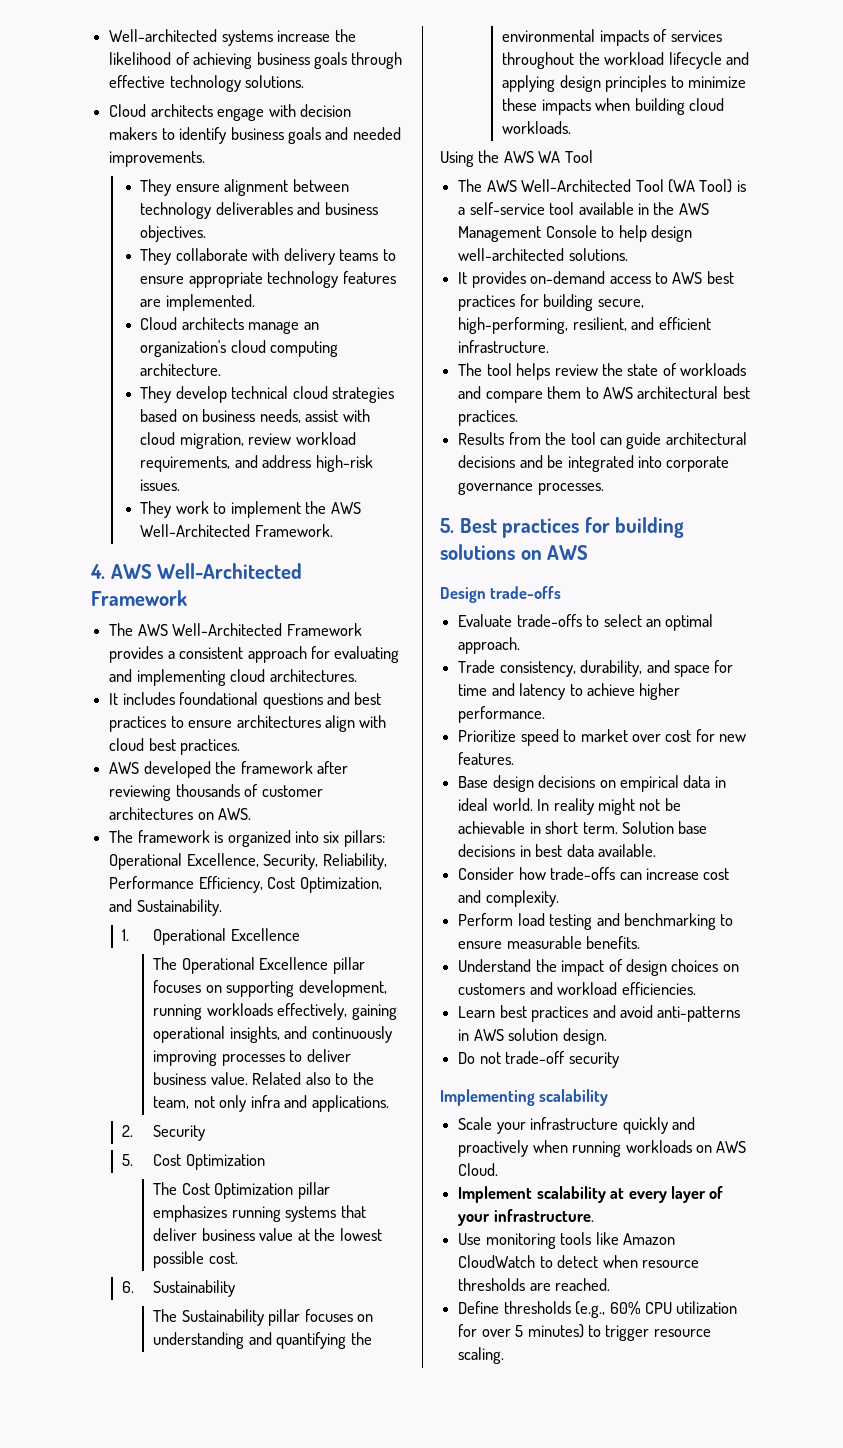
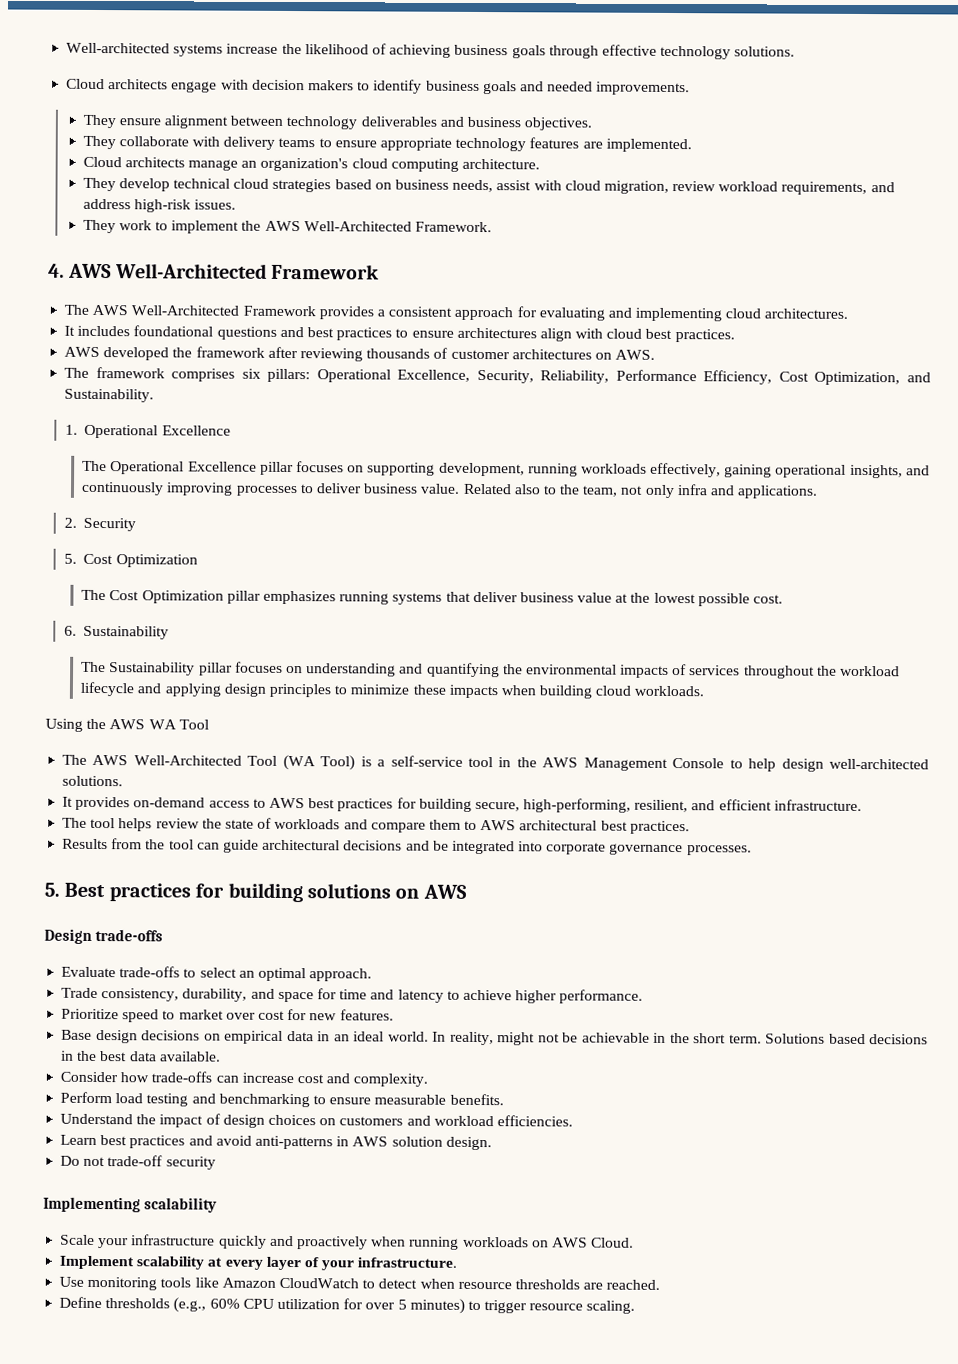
[214,830,319,847] is organized into -> [171,368,236,382] comprises
[578,202,634,215] available -> (494, 762) none
(726, 782) none -> [333,1034,350,1042] an
[553,798,594,815] reality -> [449,1031,494,1046] reality,
(541, 828) none -> [669,1033,690,1044] the
[621,821,708,834] Solution base -> [765,1033,866,1045] Solutions based
(531, 851) none -> [77,1050,98,1062] the

